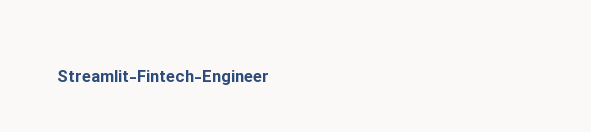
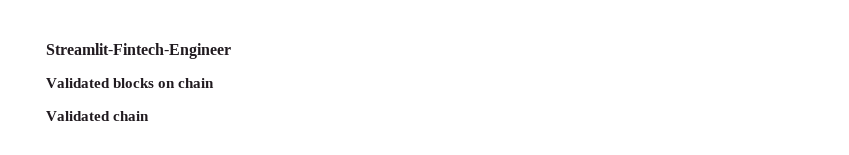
(269, 77) none -> [46,78,215,88] [46,111,150,121] // Validated blocks on chain // Validated chain

